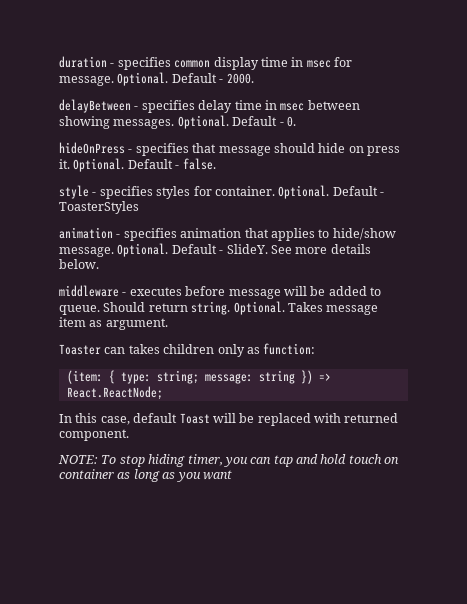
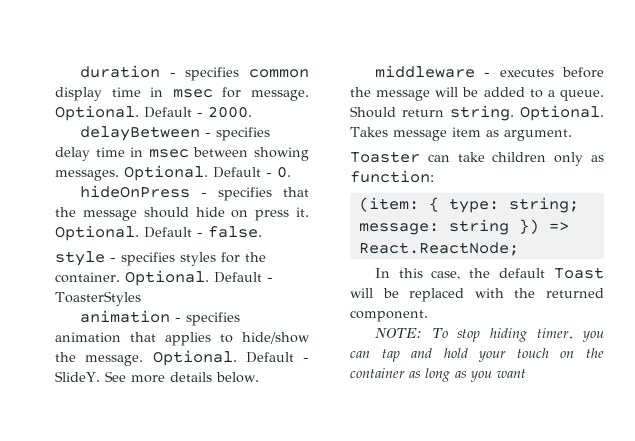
(217, 148) none -> [55,207,76,217] the
(212, 191) none -> [245,252,266,262] the
(396, 234) none -> [55,352,76,362] the
(226, 291) none -> [350,87,371,97] the
(381, 291) none -> [547,90,555,97] a
[128,344,160,354] takes -> [457,152,485,162] take
(130, 420) none -> [469,268,491,278] the
(341, 418) none -> [514,288,536,298] the
(347, 459) none -> [478,351,507,362] your
(400, 460) none -> [586,348,604,358] the

